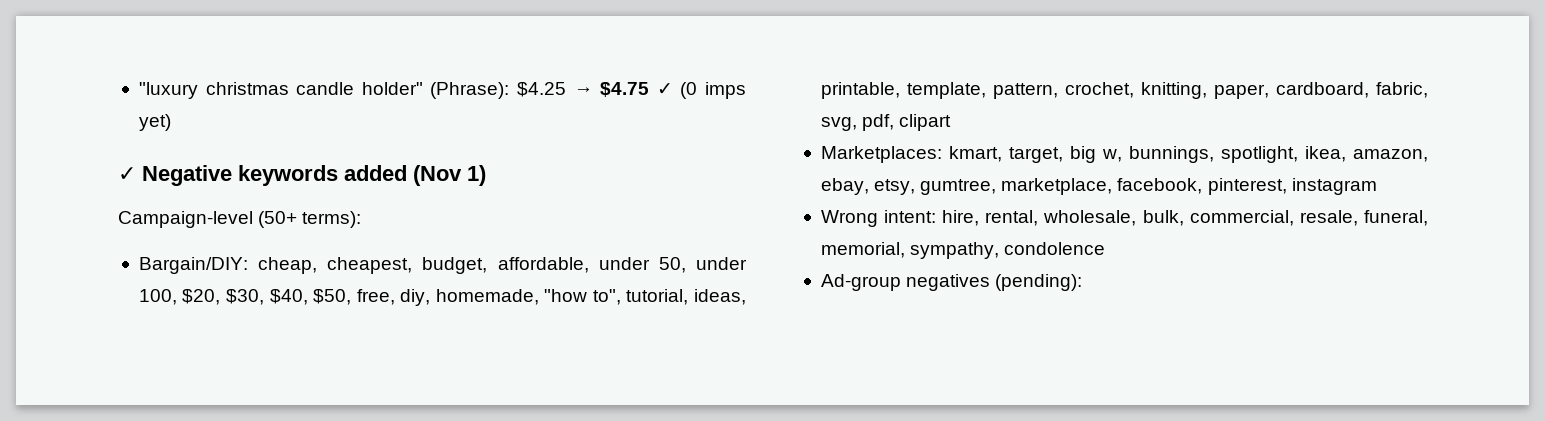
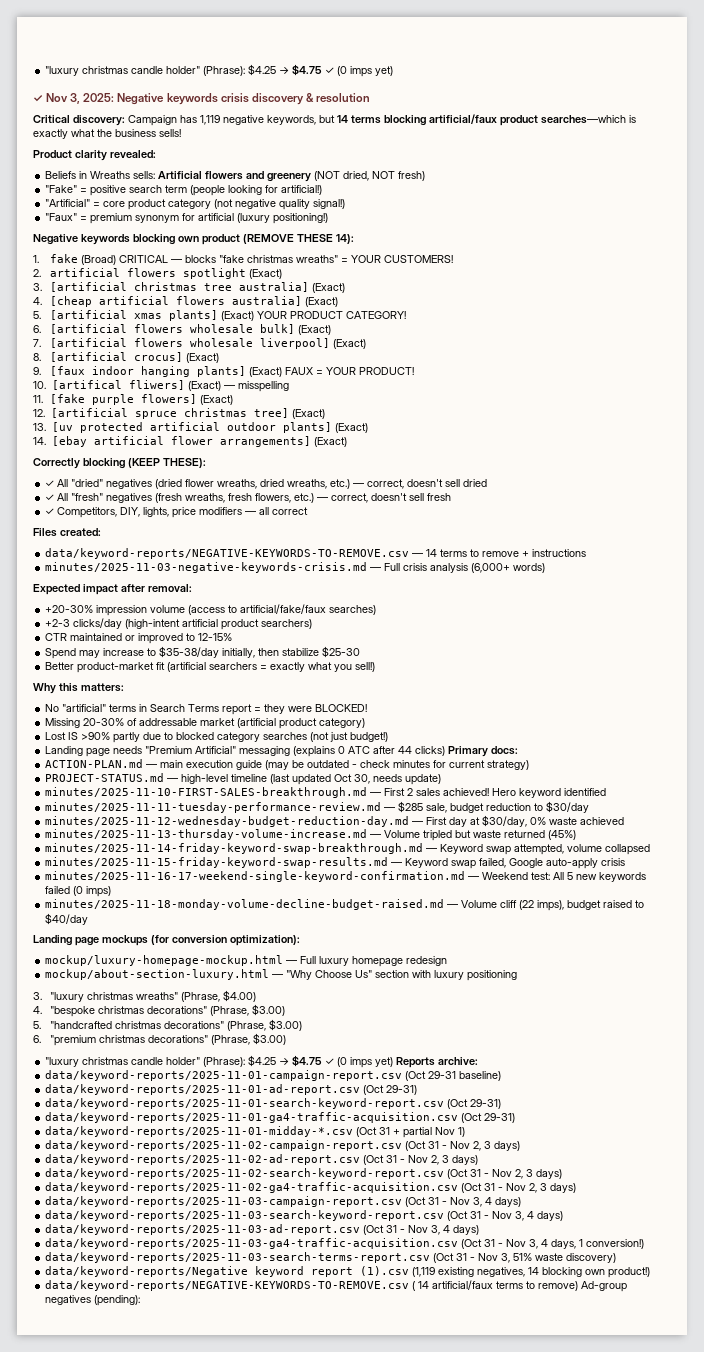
[142,165,486,186] [118,211,362,228] [138,257,747,274] [138,289,746,306] [820,82,1428,99] [820,114,952,131] [820,146,1428,163] [820,178,1377,195] [820,210,1428,227] [820,242,1106,259] Negative keywords added (Nov 1) // Campaign-level (50+ terms): // Bargain/DIY: cheap, cheapest, budget, affordable, under 50, under 100, $20, $30, $40, $50, free, diy, homemade, "how to", tutorial, ideas, printable, template, pattern, crochet, knitting, paper, cardboard, fabric, svg, pdf, clipart // Marketplaces: kmart, target, big w, bunnings, spotlight, ikea, amazon, ebay, etsy, gumtree, marketplace, facebook, pinterest, instagram // Wrong intent: hire, rental, wholesale, bulk, commercial, resale, funeral, memorial, sympathy, condolence // -> [46,93,370,105] [33,114,636,126] [33,129,181,139] [33,150,156,161] [45,171,426,182] [45,185,323,196] [45,199,346,210] [45,213,329,224] [33,234,354,245] [33,254,454,265] [33,268,283,279] [33,282,346,293] [33,296,339,307] [33,310,407,321] [33,324,332,335] [33,338,367,349] [33,352,220,363] [33,366,415,377] [33,380,289,392] [33,394,234,405] [33,408,325,419] [33,422,368,433] [33,436,347,447] [33,458,206,469] [45,479,488,489] [45,493,452,503] [45,507,309,518] [33,528,101,537] [45,548,587,559] [45,562,546,573] [33,584,192,595] [45,604,377,616] [45,618,313,630] [45,633,233,644] [45,646,361,659] [45,662,376,673] [33,683,124,694] [45,704,368,715] [45,718,366,729] [45,732,389,743] [45,746,519,757] [45,759,530,770] [45,773,442,785] [45,787,607,798] [45,801,590,813] [45,815,625,827] [45,829,577,841] [45,843,651,855] [45,857,626,869] [45,871,647,882] [45,886,112,897] [45,899,645,911] [45,913,89,925] [33,935,300,946] [45,955,448,967] [45,969,518,981] [33,990,257,1002] [33,1004,286,1017] [33,1019,303,1031] [33,1033,287,1046] [45,1055,479,1068] [45,1070,502,1081] [45,1084,418,1095] [45,1098,502,1109] [45,1112,516,1123] [45,1126,466,1138] [45,1140,521,1151] [45,1154,479,1165] [45,1168,563,1179] [45,1182,577,1193] [45,1196,522,1207] [45,1210,564,1221] [45,1224,480,1235] [45,1238,645,1249] [45,1252,617,1263] [45,1266,651,1278] [45,1280,579,1291] Nov 3, 2025: Negative keywords crisis discovery & resolution // Critical discovery: Campaign has 1,119 negative keywords, but 14 terms blocking artificial/faux product searches—which is exactly what the business sells! // Product clarity revealed: // Beliefs in Wreaths sells: Artificial flowers and greenery (NOT dried, NOT fresh) // "Fake" = positive search term (people looking for artificial!) // "Artificial" = core product category (not negative quality signal!) // "Faux" = premium synonym for artificial (luxury positioning!) // Negative keywords blocking own product (REMOVE THESE 14): // 1. fake (Broad) CRITICAL — blocks "fake christmas wreaths" = YOUR CUSTOMERS! // 2. artificial flowers spotlight (Exact) // 3. [artificial christmas tree australia] (Exact) // 4. [cheap artificial flowers australia] (Exact) // 5. [artificial xmas plants] (Exact) YOUR PRODUCT CATEGORY! // 6. [artificial flowers wholesale bulk] (Exact) // 7. [artificial flowers wholesale liverpool] (Exact) // 8. [artificial crocus] (Exact) // 9. [faux indoor hanging plants] (Exact) FAUX = YOUR PRODUCT! // 10. [artifical fliwers] (Exact) — misspelling // 11. [fake purple flowers] (Exact) // 12. [artificial spruce christmas tree] (Exact) // 13. [uv protected artificial outdoor plants] (Exact) // 14. [ebay artificial flower arrangements] (Exact) // Correctly blocking (KEEP THESE): // ✓ All "dried" negatives (dried flower wreaths, dried wreaths, etc.) — correct, doesn't sell dried // ✓ All "fresh" negatives (fresh wreaths, fresh flowers, etc.) — correct, doesn't sell fresh // ✓ Competitors, DIY, lights, price modifiers — all correct // Files created: // data/keyword-reports/NEGATIVE-KEYWORDS-TO-REMOVE.csv — 14 terms to remove + instructions // minutes/2025-11-03-negative-keywords-crisis.md — Full crisis analysis (6,000+ words) // Expected impact after removal: // +20-30% impression volume (access to artificial/fake/faux searches) // +2-3 clicks/day (high-intent artificial product searchers) // CTR maintained or improved to 12-15% // Spend may increase to $35-38/day initially, then stabilize $25-30 // Better product-market fit (artificial searchers = exactly what you sell!) // Why this matters: // No "artificial" terms in Search Terms report = they were BLOCKED! // Missing 20-30% of addressable market (artificial product category) // Lost IS >90% partly due to blocked category searches (not just budget!) // Landing page needs "Premium Artificial" messaging (explains 0 ATC after 44 clicks) Primary docs: // ACTION-PLAN.md — main execution guide (may be outdated - check minutes for current strategy) // PROJECT-STATUS.md — high-level timeline (last updated Oct 30, needs update) // minutes/2025-11-10-FIRST-SALES-breakthrough.md — First 2 sales achieved! Hero keyword identified // minutes/2025-11-11-tuesday-performance-review.md — $285 sale, budget reduction to $30/day // minutes/2025-11-12-wednesday-budget-reduction-day.md — First day at $30/day, 0% waste achieved // minutes/2025-11-13-thursday-volume-increase.md — Volume tripled but waste returned (45%) // minutes/2025-11-14-friday-keyword-swap-breakthrough.md — Keyword swap attempted, volume collapsed // minutes/2025-11-15-friday-keyword-swap-results.md — Keyword swap failed, Google auto-apply crisis // minutes/2025-11-16-17-weekend-single-keyword-confirmation.md — Weekend test: All 5 new keywords failed (0 imps) // minutes/2025-11-18-monday-volume-decline-budget-raised.md — Volume cliff (22 imps), budget raised to $40/day // Landing page mockups (for conversion optimization): // mockup/luxury-homepage-mockup.html — Full luxury homepage redesign // mockup/about-section-luxury.html — "Why Choose Us" section with luxury positioning // 3. "luxury christmas wreaths" (Phrase, $4.00) // 4. "bespoke christmas decorations" (Phrase, $3.00) // 5. "handcrafted christmas decorations" (Phrase, $3.00) // 6. "premium christmas decorations" (Phrase, $3.00) // "luxury christmas candle holder" (Phrase): $4.25 → $4.75 ✓ (0 imps yet) Reports archive: // data/keyword-reports/2025-11-01-campaign-report.csv (Oct 29-31 baseline) // data/keyword-reports/2025-11-01-ad-report.csv (Oct 29-31) // data/keyword-reports/2025-11-01-search-keyword-report.csv (Oct 29-31) // data/keyword-reports/2025-11-01-ga4-traffic-acquisition.csv (Oct 29-31) // data/keyword-reports/2025-11-01-midday-*.csv (Oct 31 + partial Nov 1) // data/keyword-reports/2025-11-02-campaign-report.csv (Oct 31 - Nov 2, 3 days) // data/keyword-reports/2025-11-02-ad-report.csv (Oct 31 - Nov 2, 3 days) // data/keyword-reports/2025-11-02-search-keyword-report.csv (Oct 31 - Nov 2, 3 days) // data/keyword-reports/2025-11-02-ga4-traffic-acquisition.csv (Oct 31 - Nov 2, 3 days) // data/keyword-reports/2025-11-03-campaign-report.csv (Oct 31 - Nov 3, 4 days) // data/keyword-reports/2025-11-03-search-keyword-report.csv (Oct 31 - Nov 3, 4 days) // data/keyword-reports/2025-11-03-ad-report.csv (Oct 31 - Nov 3, 4 days) // data/keyword-reports/2025-11-03-ga4-traffic-acquisition.csv (Oct 31 - Nov 3, 4 days, 1 conversion!) // data/keyword-reports/2025-11-03-search-terms-report.csv (Oct 31 - Nov 3, 51% waste discovery) // data/keyword-reports/Negative keyword report (1).csv (1,119 existing negatives, 14 blocking own product!) // data/keyword-reports/NEGATIVE-KEYWORDS-TO-REMOVE.csv ( 14 artificial/faux terms to remove)

